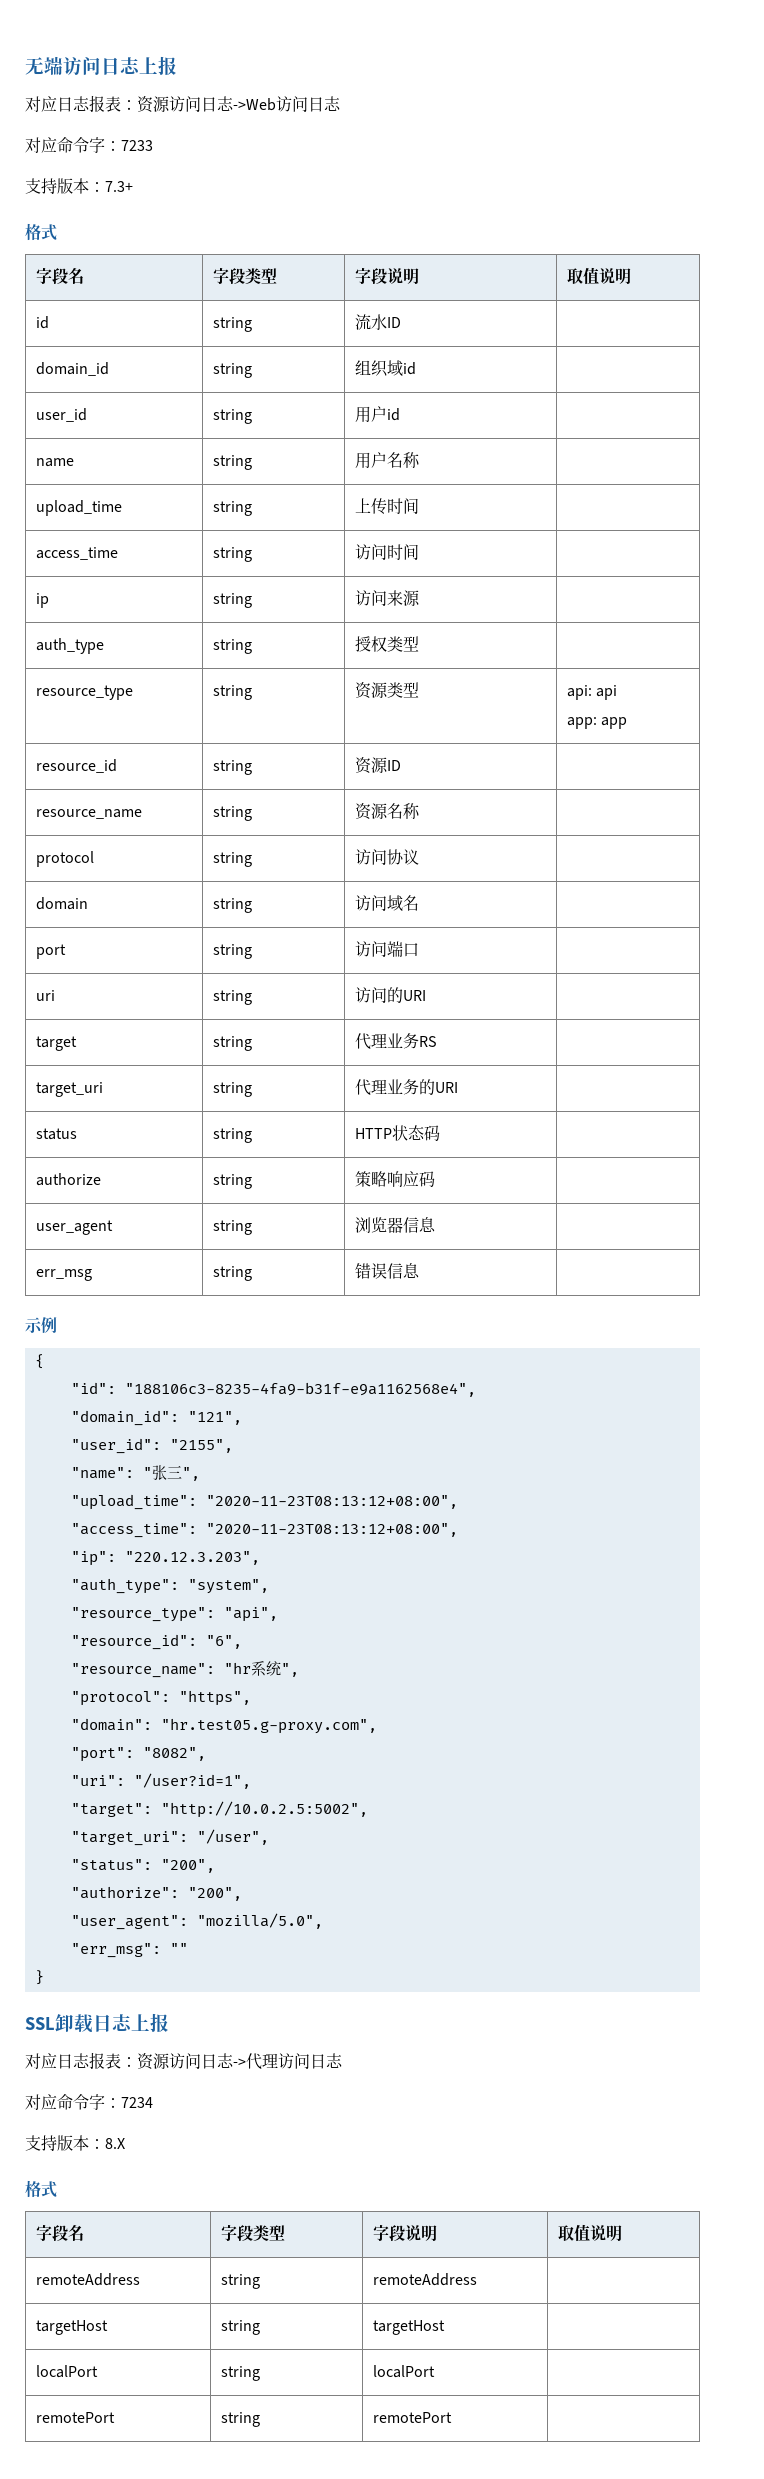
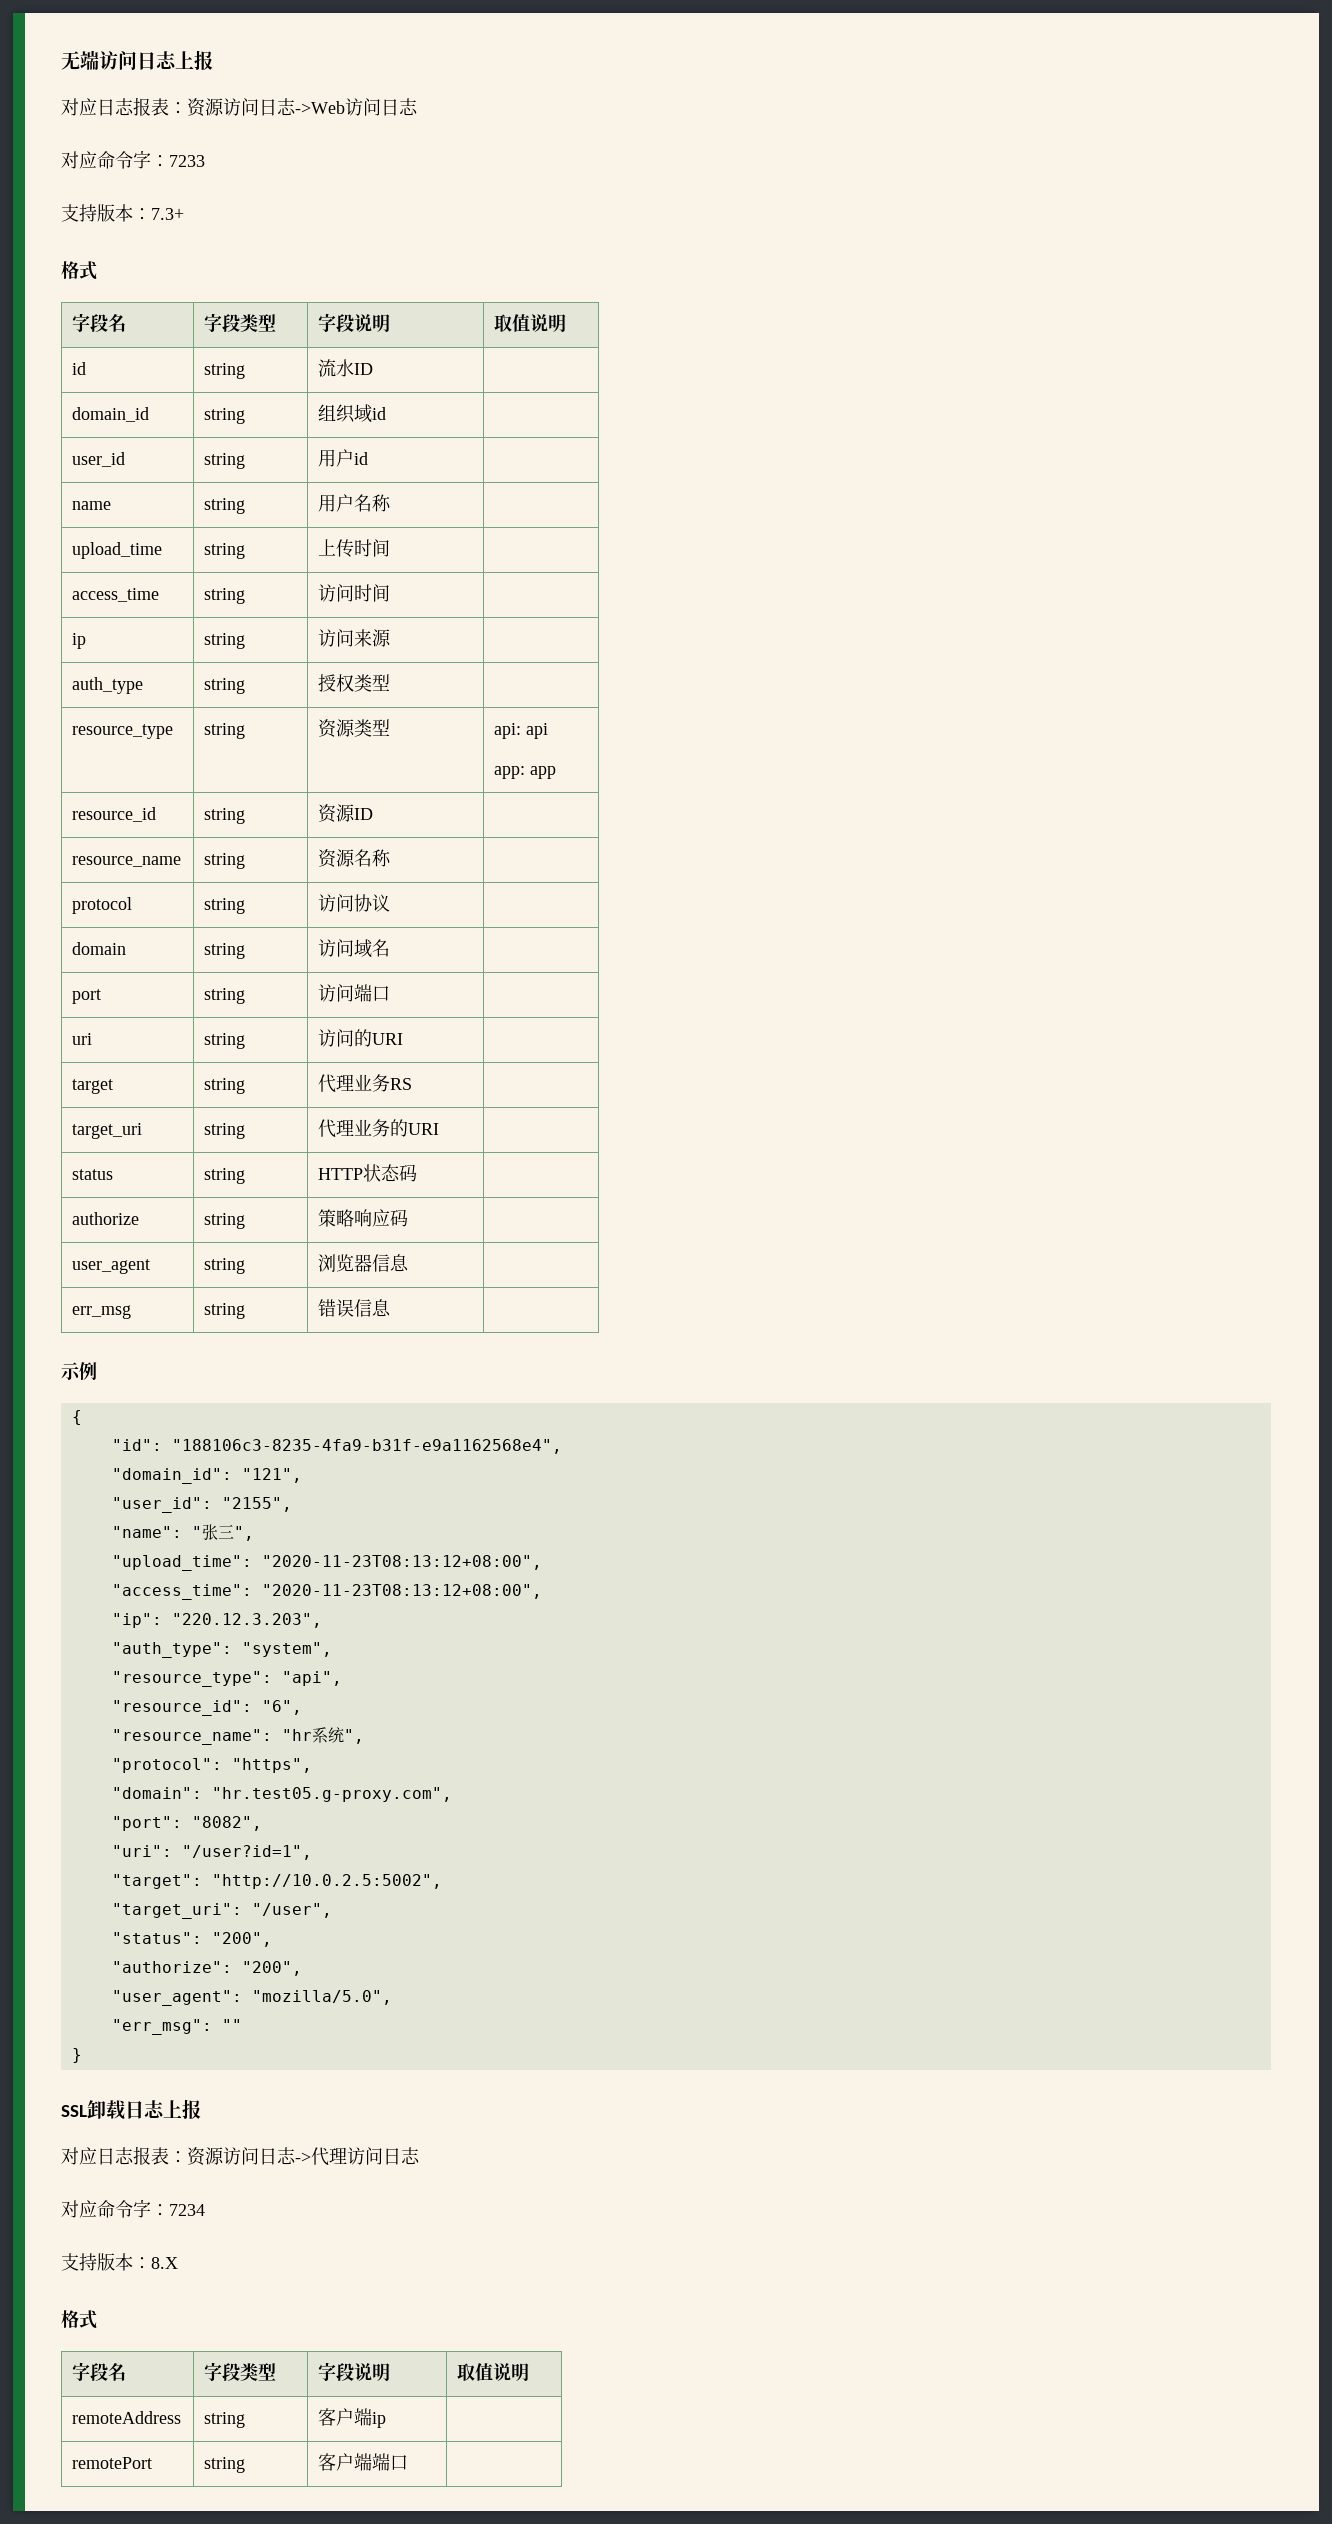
[372,2273,477,2286] [35,2320,108,2335] [220,2320,260,2335] [372,2320,445,2335] [35,2365,98,2378] [220,2366,260,2381] [372,2365,435,2378] remoteAddress | // targetHost | string | targetHost | // localPort | string | localPort -> [318,2408,387,2428] 客户端ip
[372,2412,452,2423] remotePort -> [318,2453,409,2471] 客户端端口

